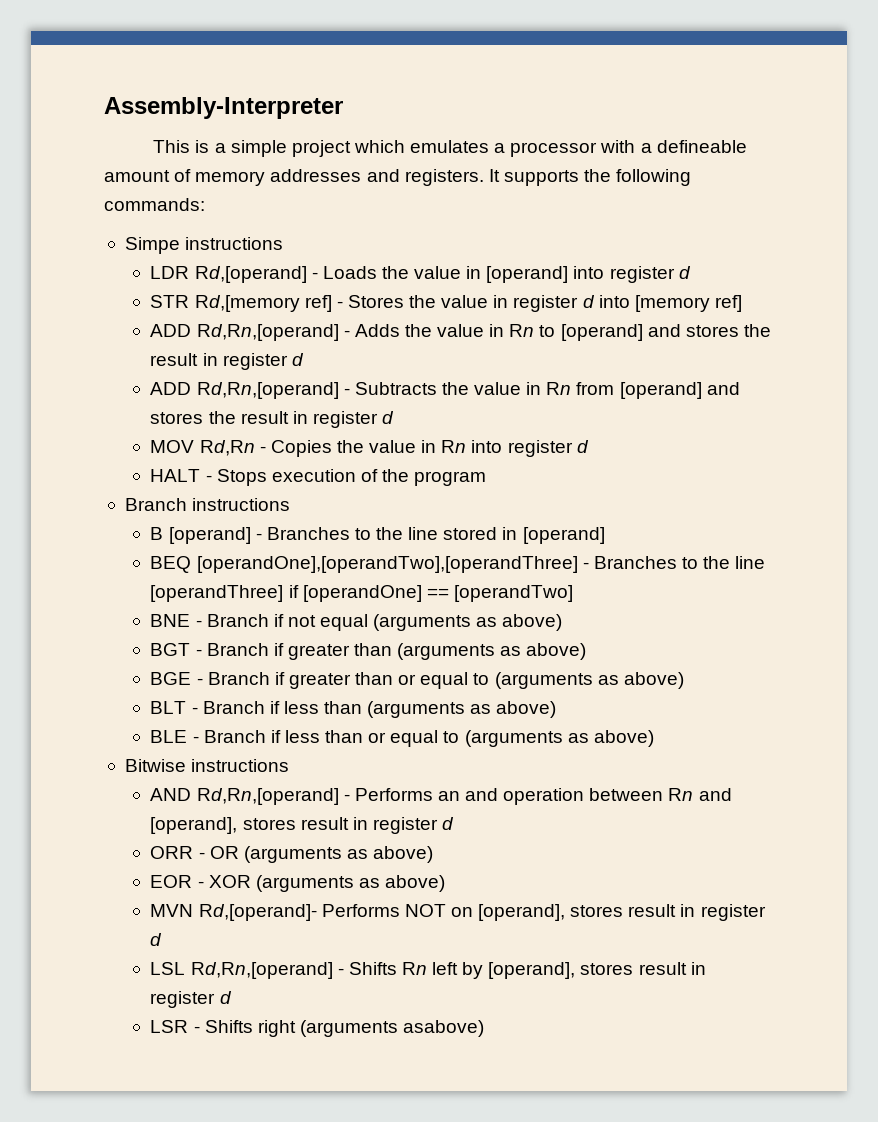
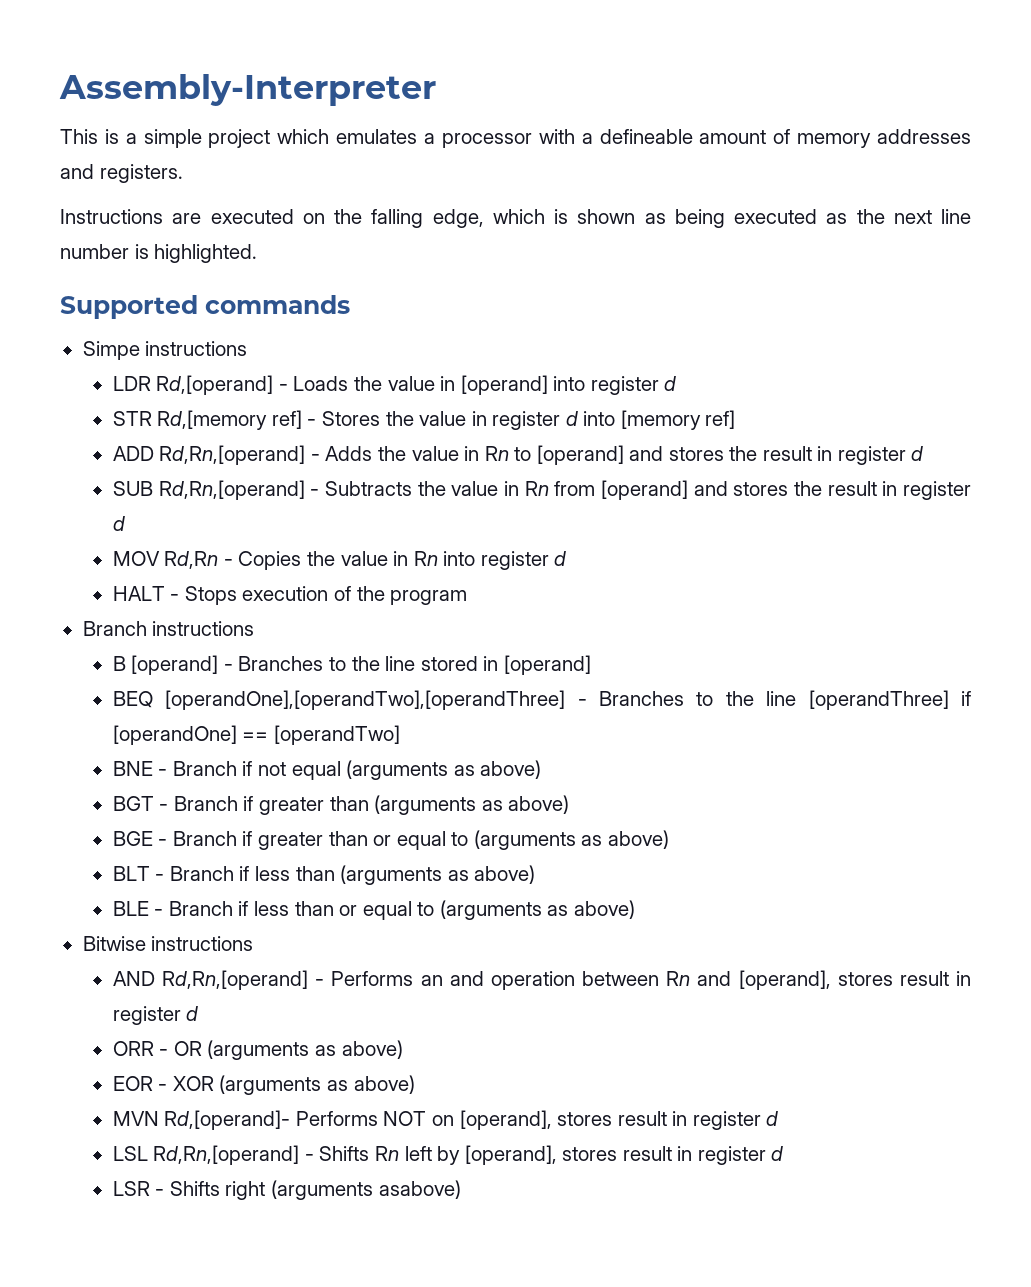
[488,169,692,186] [104,198,205,211] It supports the following commands: -> [60,209,971,228] [60,244,258,263] [60,295,350,319] // Instructions are executed on the falling edge, which is shown as being executed as the next line number is highlighted. // Supported commands
[150,382,192,395] ADD -> [112,481,153,496] SUB

